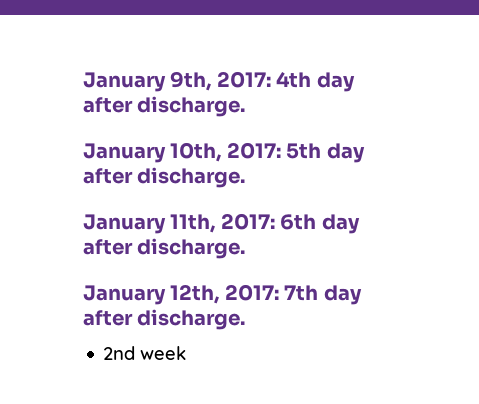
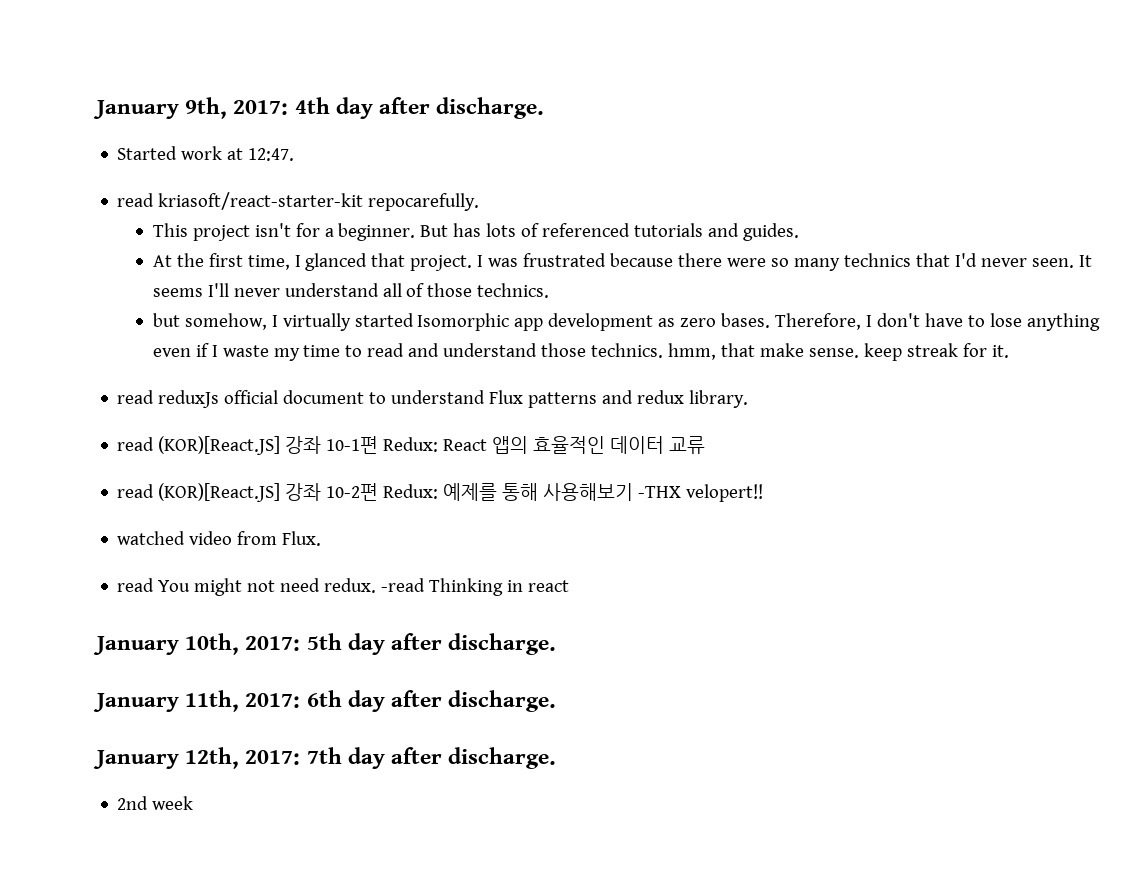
(246, 106) none -> [117,146,295,161] [117,192,480,211] [152,223,800,241] [152,253,1093,271] [152,283,550,298] [152,313,1101,331] [152,343,1010,361] [117,390,749,408] [117,436,706,455] [117,483,764,502] [117,531,322,546] [117,578,570,596] // Started work at 12:47. // read kriasoft/react-starter-kit repocarefully. // This project isn't for a beginner. But has lots of referenced tutorials and guides. // At the first time, I glanced that project. I was frustrated because there were so many technics that I'd never seen. It seems I'll never understand all of those technics. // but somehow, I virtually started Isomorphic app development as zero bases. Therefore, I don't have to lose anything even if I waste my time to read and understand those technics. hmm, that make sense. keep streak for it. // read reduxJs official document to understand Flux patterns and redux library. // read (KOR)[React.JS] 강좌 10-1편 Redux: React 앱의 효율적인 데이터 교류 // read (KOR)[React.JS] 강좌 10-2편 Redux: 예제를 통해 사용해보기 -THX velopert!! // watched video from Flux. // read You might not need redux. -read Thinking in react

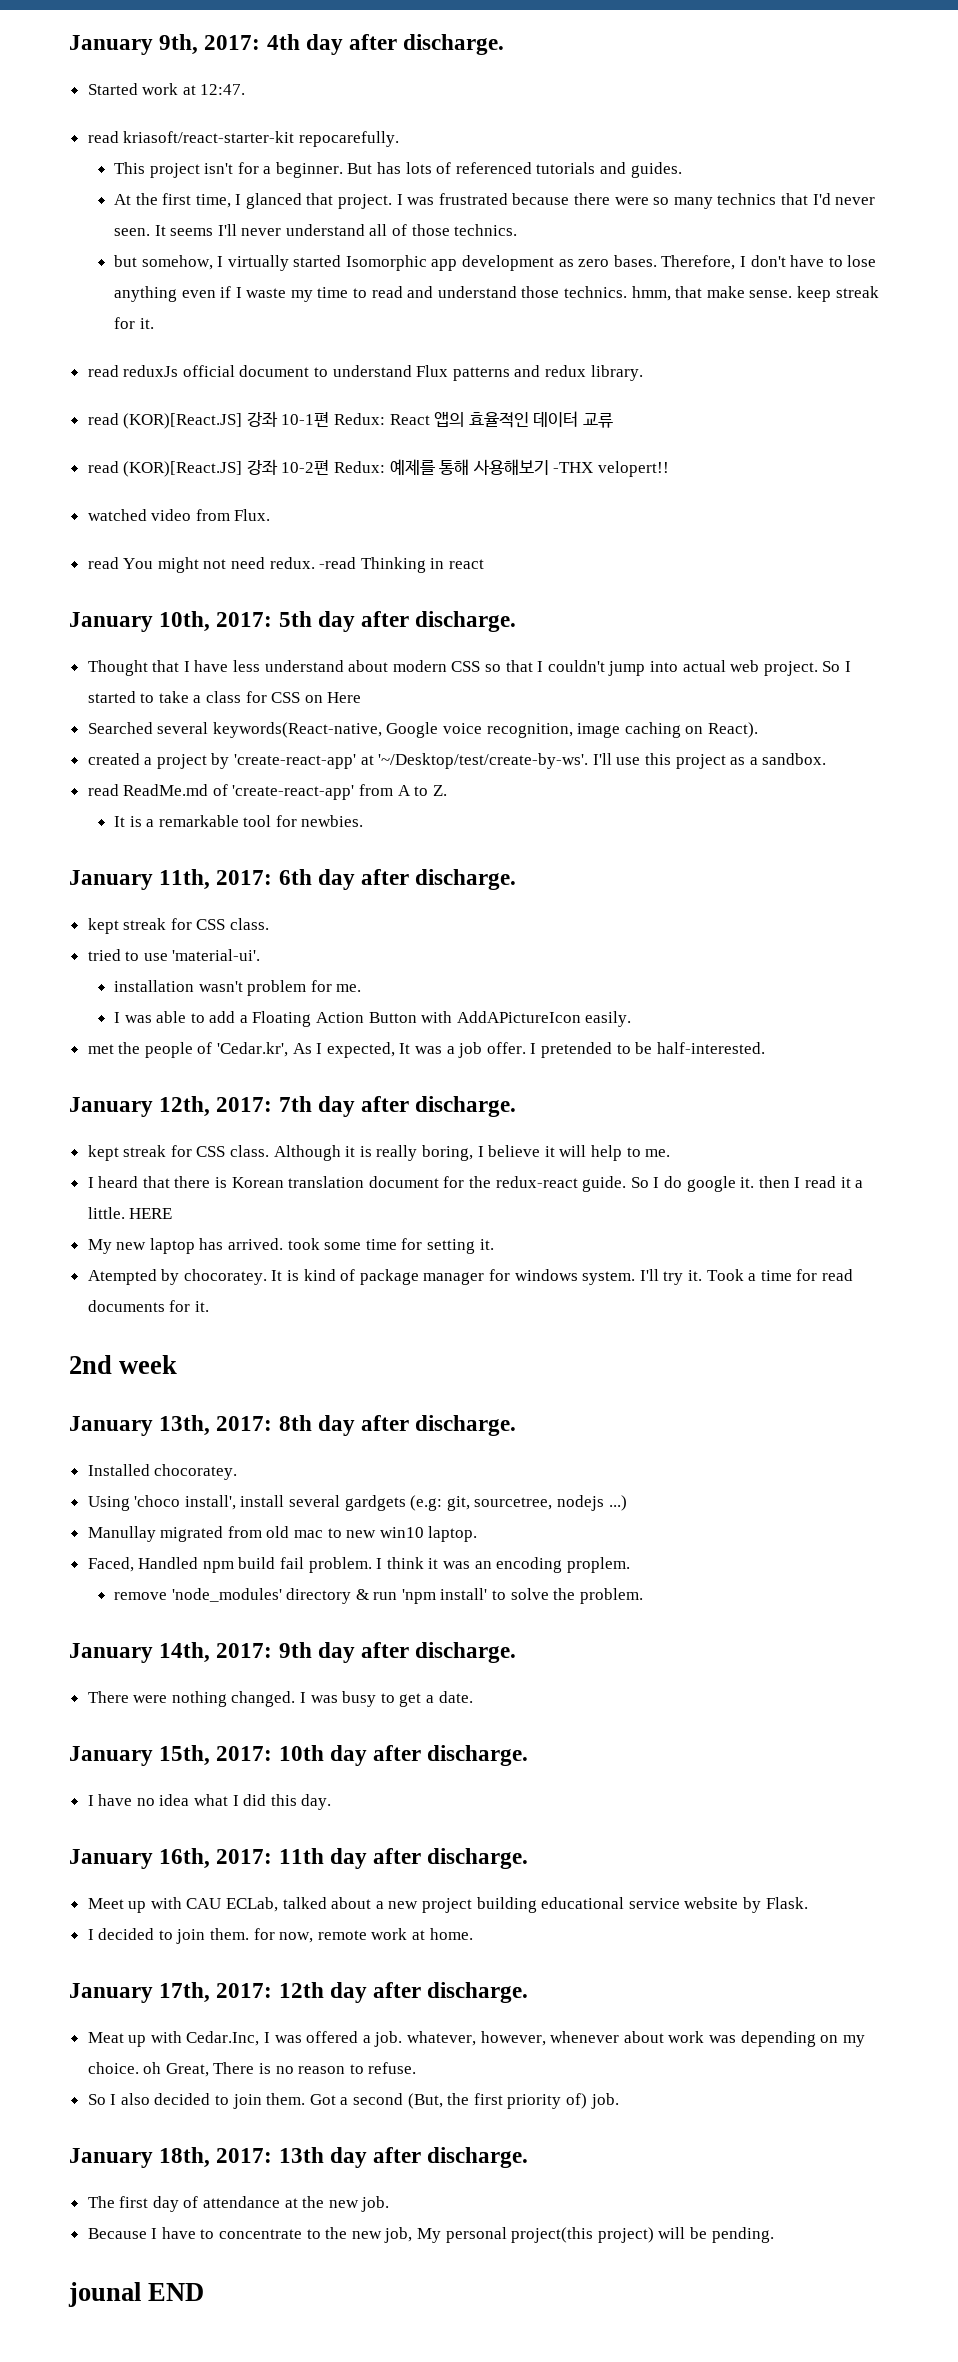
(557, 644) none -> [87,660,851,676] [87,691,362,703] [87,722,759,738] [87,753,827,769] [87,784,447,800] [113,815,364,827] // Thought that I have less understand about modern CSS so that I couldn't jump into actual web project. So I started to take a class for CSS on Here // Searched several keywords(React-native, Google voice recognition, image caching on React). // created a project by 'create-react-app' at '~/Desktop/test/create-by-ws'. I'll use this project as a sandbox. // read ReadMe.md of 'create-react-app' from A to Z. // It is a remarkable tool for newbies.
(557, 701) none -> [87,918,270,934] [87,949,261,961] [113,980,362,996] [113,1011,632,1027] [87,1042,765,1058] // kept streak for CSS class. // tried to use 'material-ui'. // installation wasn't problem for me. // I was able to add a Floating Action Button with AddAPictureIcon easily. // met the people of 'Cedar.kr', As I expected, It was a job offer. I pretended to be half-interested.
[117,796,194,810] 2nd week -> [87,1145,671,1161] [87,1176,864,1192] [87,1207,173,1219] [87,1238,494,1254] [87,1269,853,1285] [87,1300,209,1312] [69,1355,178,1374] [69,1415,517,1436] [87,1464,238,1480] [87,1495,627,1511] [87,1526,478,1542] [87,1557,630,1573] [113,1588,643,1604] [69,1642,517,1663] [87,1691,473,1707] [69,1745,529,1766] [87,1794,332,1810] [69,1848,529,1869] [87,1897,808,1913] [87,1928,473,1944] [69,1982,529,2003] [87,2031,865,2047] [87,2062,417,2077] [87,2093,619,2109] [69,2147,529,2168] [87,2196,390,2212] [87,2227,774,2243] [68,2282,205,2307] kept streak for CSS class. Although it is really boring, I believe it will help to me. // I heard that there is Korean translation document for the redux-react guide. So I do google it. then I read it a little. HERE // My new laptop has arrived. took some time for setting it. // Atempted by chocoratey. It is kind of package manager for windows system. I'll try it. Took a time for read documents for it. // 2nd week // January 13th, 2017: 8th day after discharge. // Installed chocoratey. // Using 'choco install', install several gardgets (e.g: git, sourcetree, nodejs ...) // Manullay migrated from old mac to new win10 laptop. // Faced, Handled npm build fail problem. I think it was an encoding proplem. // remove 'node_modules' directory & run 'npm install' to solve the problem. // January 14th, 2017: 9th day after discharge. // There were nothing changed. I was busy to get a date. // January 15th, 2017: 10th day after discharge. // I have no idea what I did this day. // January 16th, 2017: 11th day after discharge. // Meet up with CAU ECLab, talked about a new project building educational service website by Flask. // I decided to join them. for now, remote work at home. // January 17th, 2017: 12th day after discharge. // Meat up with Cedar.Inc, I was offered a job. whatever, however, whenever about work was depending on my choice. oh Great, There is no reason to refuse. // So I also decided to join them. Got a second (But, the first priority of) job. // January 18th, 2017: 13th day after discharge. // The first day of attendance at the new job. // Because I have to concentrate to the new job, My personal project(this project) will be pending. // jounal END

